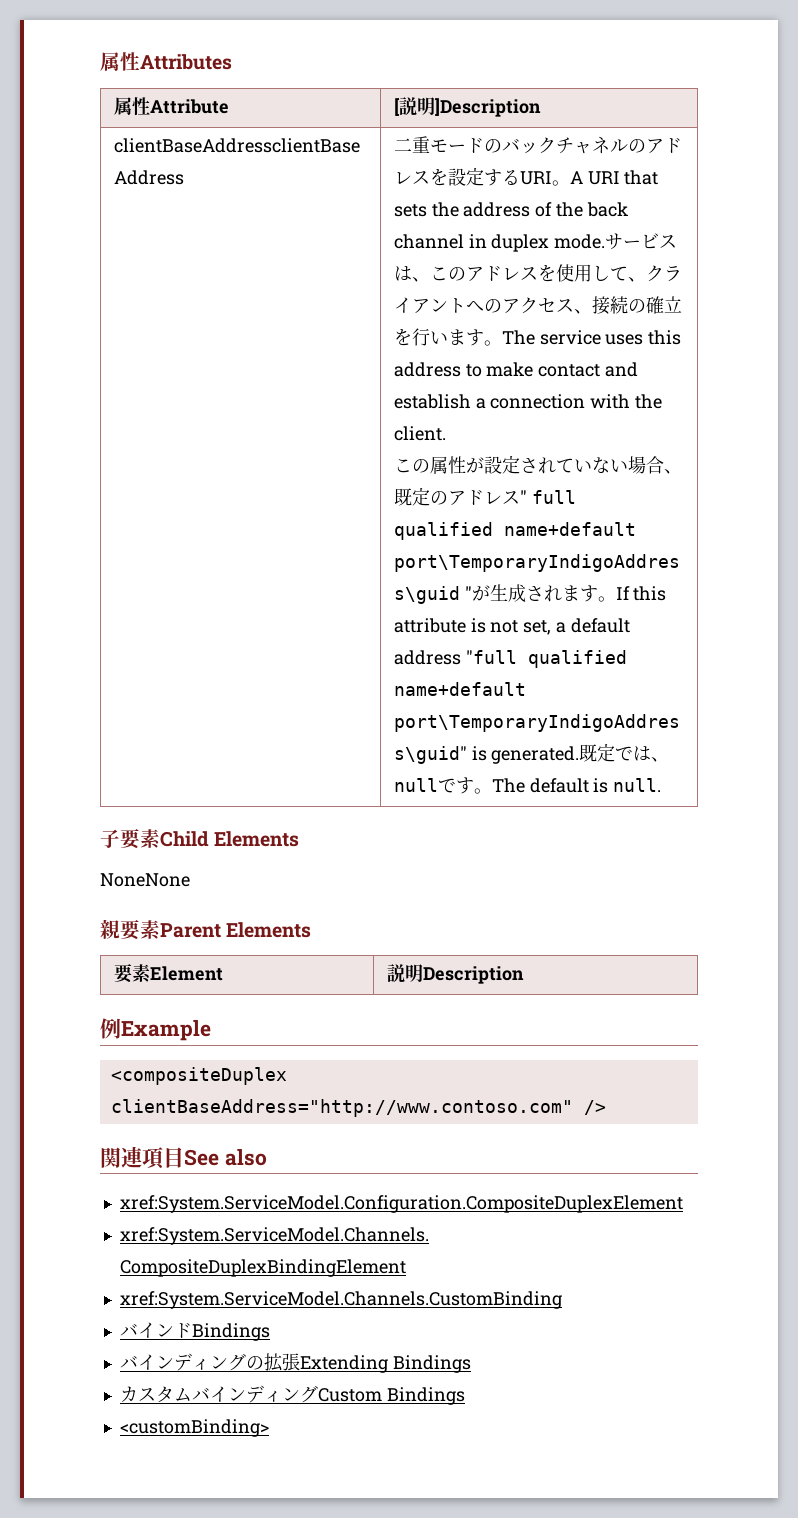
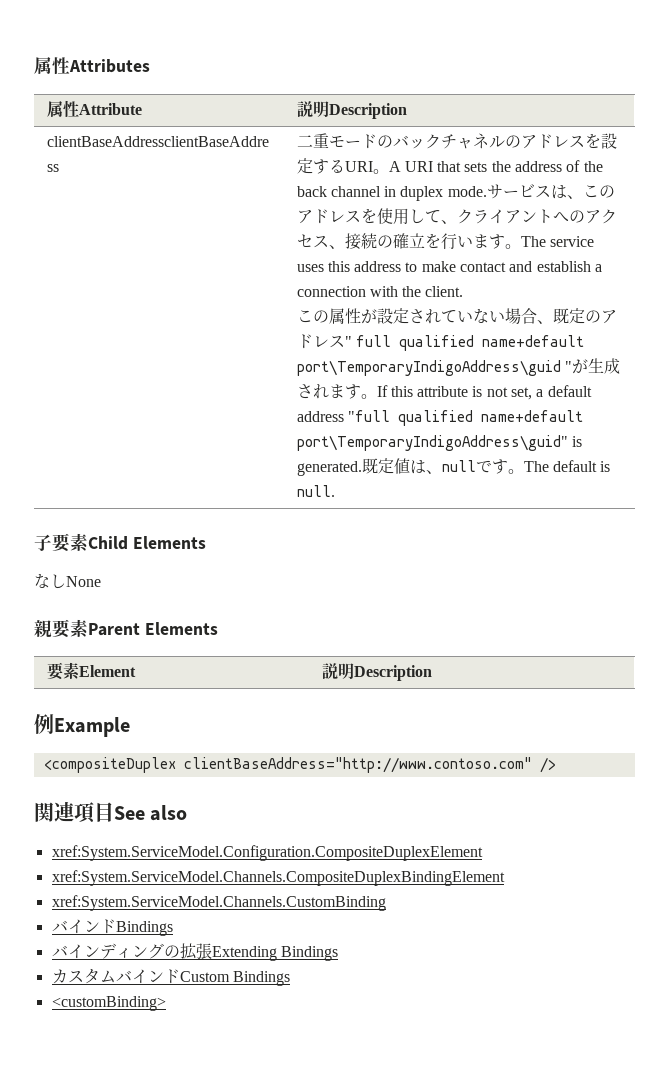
[393,97,541,117] [説明]Description -> [296,101,407,119] 説明Description
[615,746,634,761] で -> [393,458,410,474] 値
[100,873,190,887] NoneNone -> [34,573,101,589] なしNone
[245,1385,318,1403] ディング -> [163,969,180,984] ド

